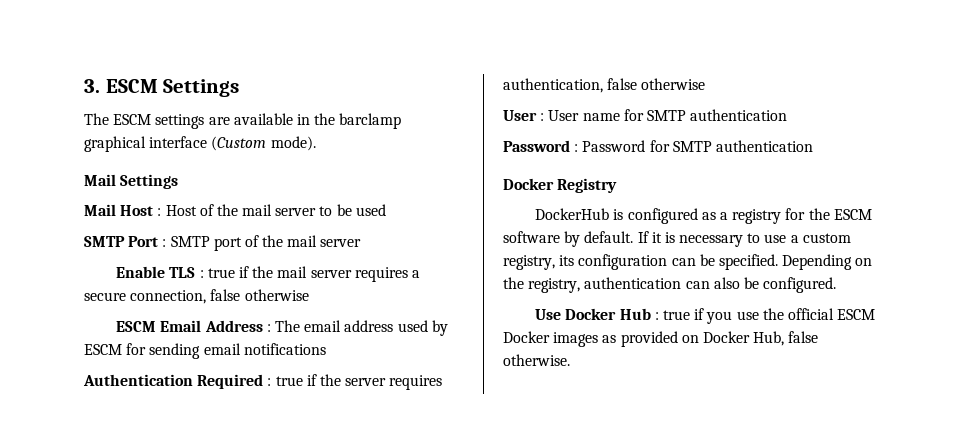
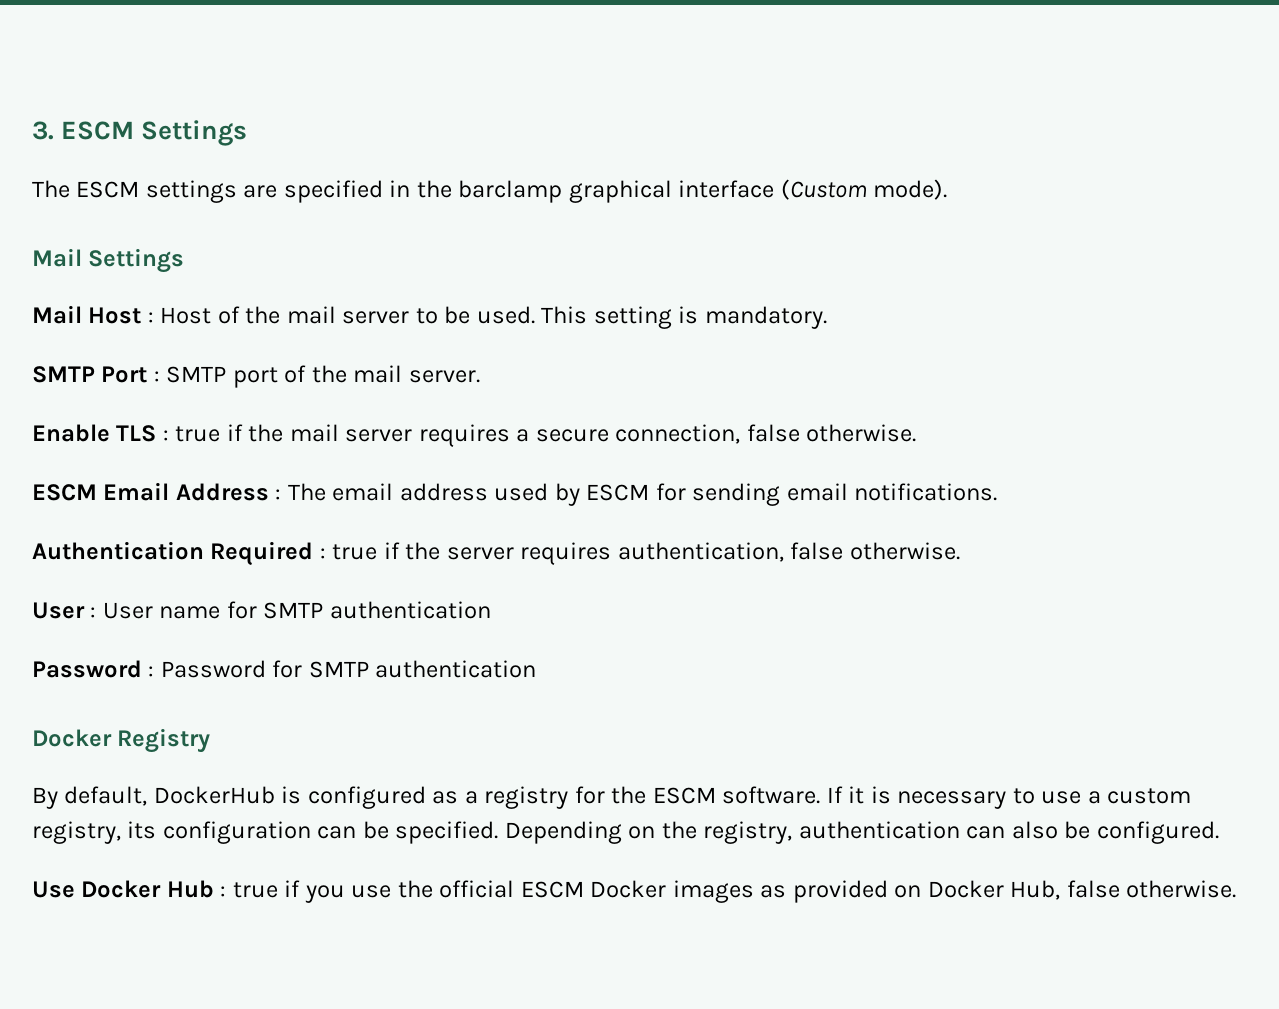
[233,113,293,125] available -> [283,180,383,203] specified
[355,204,386,216] used -> [476,306,827,329] used. This setting is mandatory.
[320,239,362,247] server -> [408,370,480,383] server.
[244,289,309,301] otherwise -> [806,424,917,442] otherwise.
[243,343,326,355] notifications -> [854,483,998,501] notifications.
[641,78,706,90] otherwise -> [849,542,960,560] otherwise.
(618, 185) none -> [32,786,148,809] By default,
[503,231,634,247] software by default. -> [722,786,821,804] software.

